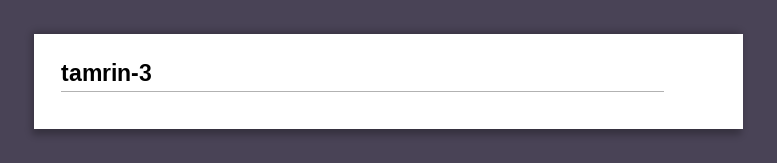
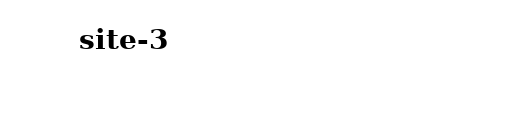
[61,63,152,81] tamrin-3 -> [79,28,168,49] site-3

